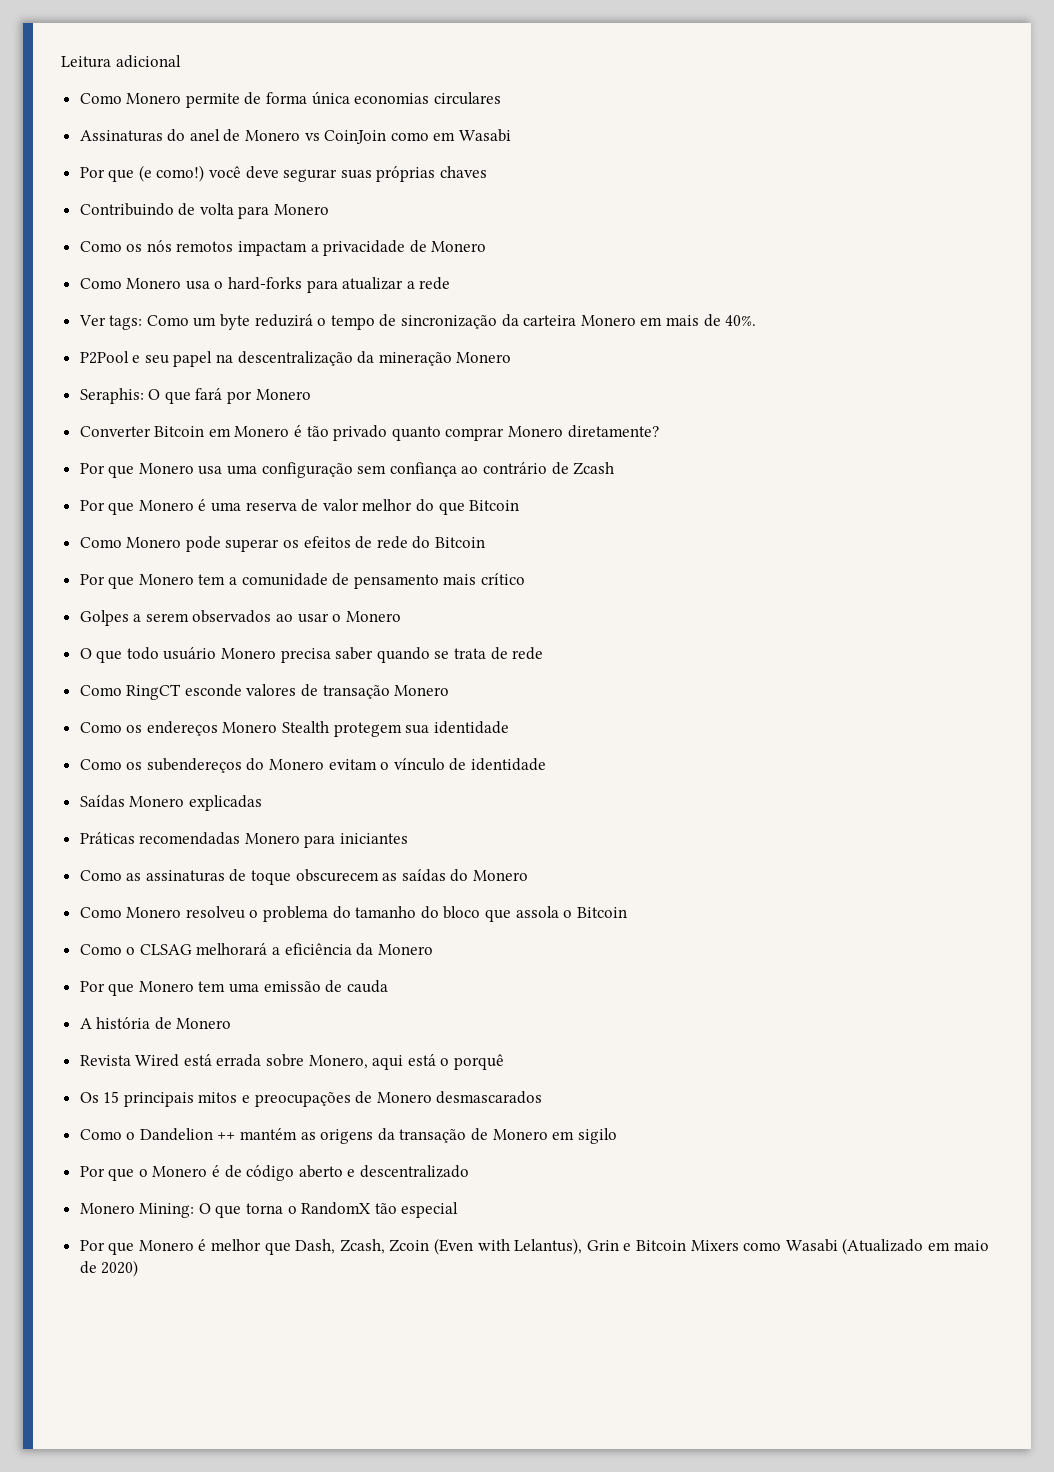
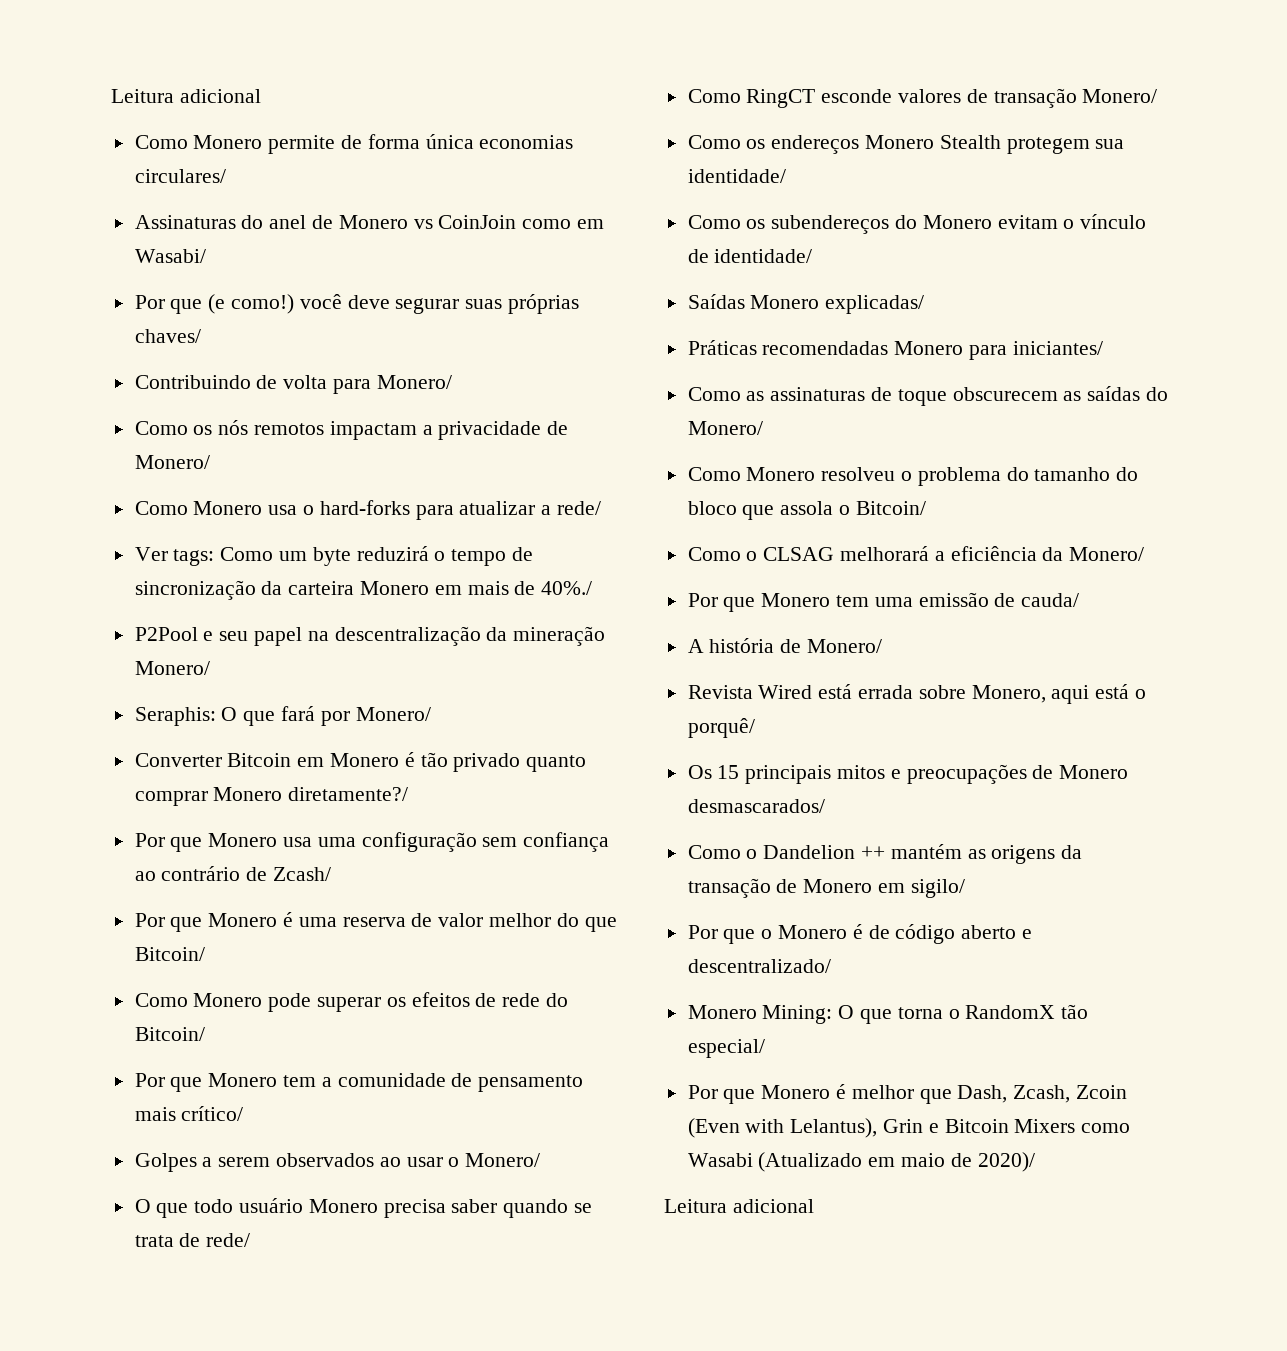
[433,92,501,105] circulares -> [134,169,226,183] circulares/
[459,129,512,142] Wasabi -> [134,249,206,263] Wasabi/
[440,166,488,178] chaves -> [134,329,201,343] chaves/
[274,204,330,215] Monero -> [376,375,452,389] Monero/
[431,241,487,252] Monero -> [134,455,210,469] Monero/
[419,277,451,290] rede -> [557,501,602,515] rede/
[725,315,757,326] 40%. -> [541,581,593,595] 40%./
[456,352,512,363] Monero -> [134,661,210,675] Monero/
[255,389,311,400] Monero -> [355,707,431,721] Monero/
[567,425,659,438] diretamente? -> [288,787,409,801] diretamente?/
[573,462,615,475] Zcash -> [273,867,332,881] Zcash/
[469,500,520,511] Bitcoin -> [134,947,205,961] Bitcoin/
[435,537,486,548] Bitcoin -> [134,1027,205,1041] Bitcoin/
[481,573,526,585] crítico -> [181,1106,244,1121] crítico/
[345,611,401,622] Monero -> [465,1153,541,1167] Monero/
[512,647,544,660] rede -> [206,1233,251,1247] rede/
[394,685,450,696] Monero -> [1082,89,1158,103] Monero/
[433,721,509,734] identidade -> [687,169,786,183] identidade/
[471,758,547,771] identidade -> [714,249,813,263] identidade/
[188,795,262,811] explicadas -> [825,295,925,314] explicadas/
[340,833,409,844] iniciantes -> [1012,341,1103,355] iniciantes/
[473,870,529,881] Monero -> [687,421,763,435] Monero/
[576,907,627,918] Bitcoin -> [855,501,926,515] Bitcoin/
[377,944,433,955] Monero -> [1069,547,1145,561] Monero/
[346,980,388,993] cauda -> [1021,593,1080,607] cauda/
[176,1018,232,1029] Monero -> [807,639,883,653] Monero/
[454,1054,505,1070] porquê -> [687,718,755,738] porquê/
[436,1091,543,1104] desmascarados -> [687,799,825,813] desmascarados/
[577,1128,617,1144] sigilo -> [910,879,965,898] sigilo/
[360,1165,470,1178] descentralizado -> [687,959,831,973] descentralizado/
[401,1202,459,1218] especial -> [687,1039,765,1058] especial/
[101,1260,139,1277] 2020) -> [977,1152,1035,1172] [664,1199,814,1213] 2020)/ // Leitura adicional

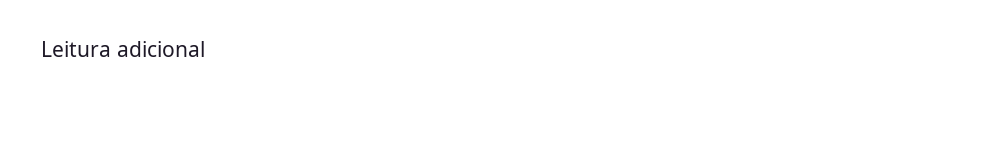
[111,89,261,103] [134,134,574,154] [134,169,226,183] [134,215,605,229] [134,249,206,263] [134,294,580,314] [134,329,201,343] [134,375,452,394] [134,420,569,440] [134,455,210,469] [134,500,602,520] [134,546,534,566] [134,580,593,600] [134,626,606,646] [134,661,210,675] [134,706,431,726] [134,752,587,772] [134,787,409,806] [134,832,610,852] [134,866,332,881] [134,912,617,932] [134,947,205,961] [134,992,569,1012] [134,1027,205,1041] [134,1073,584,1092] [134,1106,244,1121] [134,1153,541,1172] [134,1198,593,1218] [134,1233,251,1247] [687,88,1158,108] [687,135,1125,154] [687,169,786,183] [687,214,1147,234] [687,249,813,263] [687,294,925,314] [687,340,1103,360] [687,386,1169,406] [687,421,763,435] [687,467,1139,486] [687,501,926,520] [687,546,1145,561] [687,592,1080,612] [687,638,883,653] [687,684,1147,704] [687,718,755,738] [687,764,1129,784] [687,799,825,813] [687,844,1083,864] [687,878,965,898] [687,924,1033,944] [687,959,831,973] [687,1004,1089,1024] [687,1039,765,1058] [687,1084,1128,1104] [687,1118,1131,1138] [687,1152,1035,1172] [664,1199,814,1213] Leitura adicional // Como Monero permite de forma única economias circulares/ // Assinaturas do anel de Monero vs CoinJoin como em Wasabi/ // Por que (e como!) você deve segurar suas próprias chaves/ // Contribuindo de volta para Monero/ // Como os nós remotos impactam a privacidade de Monero/ // Como Monero usa o hard-forks para atualizar a rede/ // Ver tags: Como um byte reduzirá o tempo de sincronização da carteira Monero em mais de 40%./ // P2Pool e seu papel na descentralização da mineração Monero/ // Seraphis: O que fará por Monero/ // Converter Bitcoin em Monero é tão privado quanto comprar Monero diretamente?/ // Por que Monero usa uma configuração sem confiança ao contrário de Zcash/ // Por que Monero é uma reserva de valor melhor do que Bitcoin/ // Como Monero pode superar os efeitos de rede do Bitcoin/ // Por que Monero tem a comunidade de pensamento mais crítico/ // Golpes a serem observados ao usar o Monero/ // O que todo usuário Monero precisa saber quando se trata de rede/ // Como RingCT esconde valores de transação Monero/ // Como os endereços Monero Stealth protegem sua identidade/ // Como os subendereços do Monero evitam o vínculo de identidade/ // Saídas Monero explicadas/ // Práticas recomendadas Monero para iniciantes/ // Como as assinaturas de toque obscurecem as saídas do Monero/ // Como Monero resolveu o problema do tamanho do bloco que assola o Bitcoin/ // Como o CLSAG melhorará a eficiência da Monero/ // Por que Monero tem uma emissão de cauda/ // A história de Monero/ // Revista Wired está errada sobre Monero, aqui está o porquê/ // Os 15 principais mitos e preocupações de Monero desmascarados/ // Como o Dandelion ++ mantém as origens da transação de Monero em sigilo/ // Por que o Monero é de código aberto e descentralizado/ // Monero Mining: O que torna o RandomX tão especial/ // Por que Monero é melhor que Dash, Zcash, Zcoin (Even with Lelantus), Grin e Bitcoin Mixers como Wasabi (Atualizado em maio de 2020)/ // Leitura adicional -> [41,41,205,57] Leitura adicional

